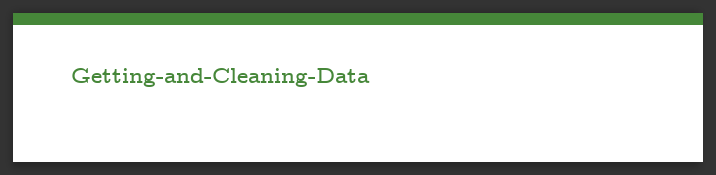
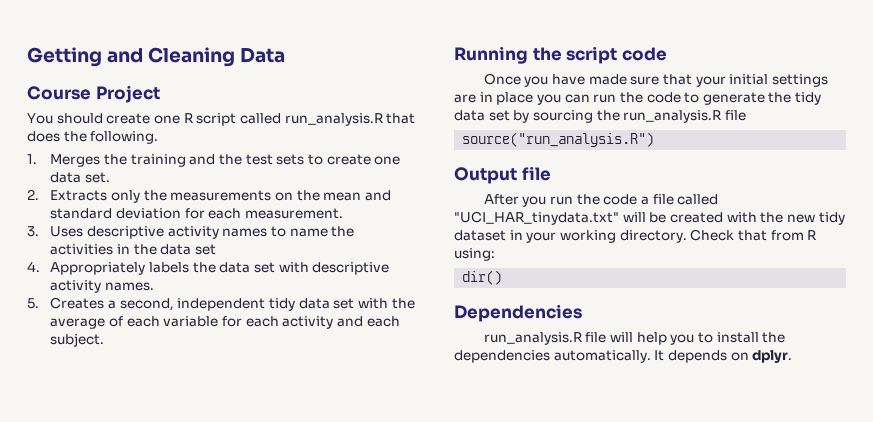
[71,68,370,87] Getting-and-Cleaning-Data -> [27,47,286,67] [27,85,160,103] [27,113,416,126] [27,131,159,144] [27,154,401,167] [50,172,111,183] [27,189,392,203] [50,208,344,219] [27,226,355,239] [50,244,217,255] [27,261,390,275] [50,280,155,293] [27,297,415,311] [50,316,400,329] [50,333,105,347] [454,46,667,64] [483,73,828,87] [454,92,822,105] [454,110,746,123] [462,132,655,147] [454,166,551,184] [483,194,719,207] [454,211,845,225] [454,229,818,243] [454,248,495,261] [462,270,503,285] [454,304,582,322] [483,332,786,345] [454,350,793,363] Getting and Cleaning Data // Course Project // You should create one R script called run_analysis.R that does the following. // 1. Merges the training and the test sets to create one data set. // 2. Extracts only the measurements on the mean and standard deviation for each measurement. // 3. Uses descriptive activity names to name the activities in the data set // 4. Appropriately labels the data set with descriptive activity names. // 5. Creates a second, independent tidy data set with the average of each variable for each activity and each subject. // Running the script code // Once you have made sure that your initial settings are in place you can run the code to generate the tidy data set by sourcing the run_analysis.R file // source("run_analysis.R") // Output file // After you run the code a file called "UCI_HAR_tinydata.txt" will be created with the new tidy dataset in your working directory. Check that from R using: // dir() // Dependencies // run_analysis.R file will help you to install the dependencies automatically. It depends on dplyr.

